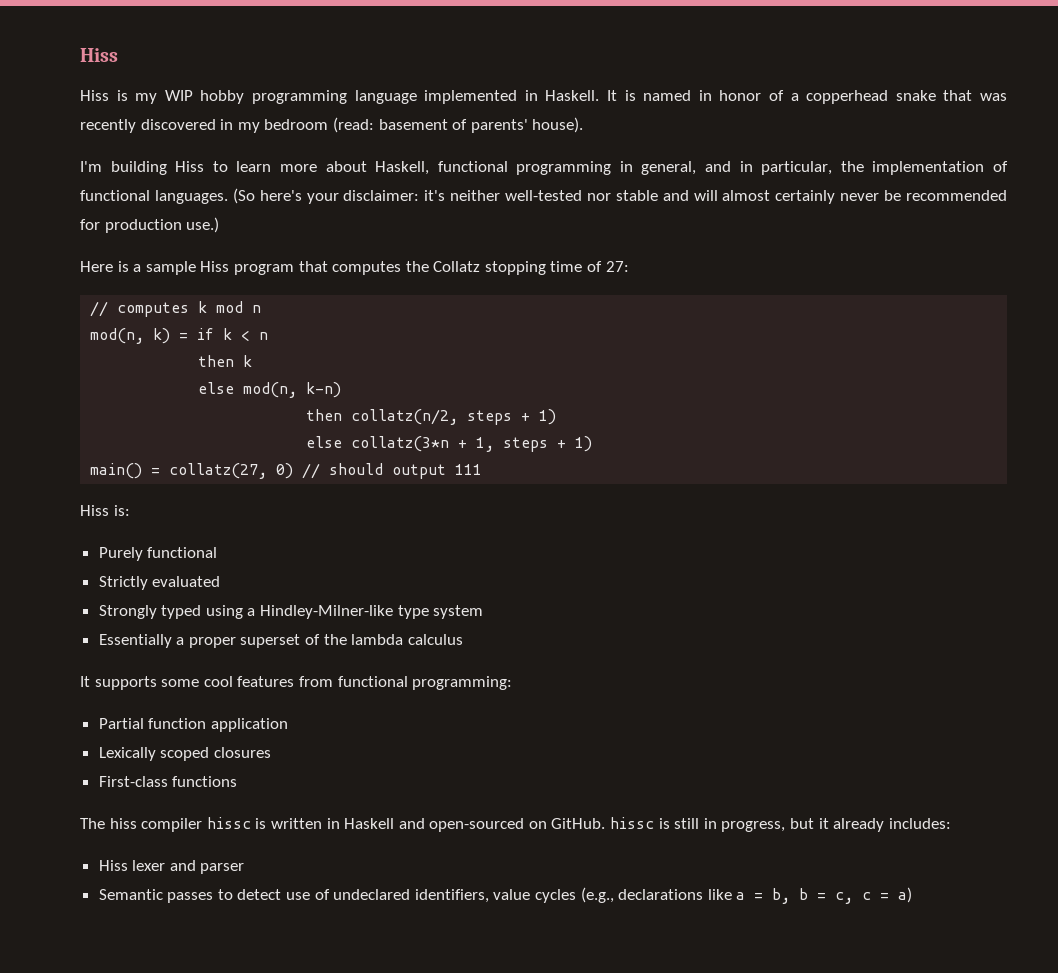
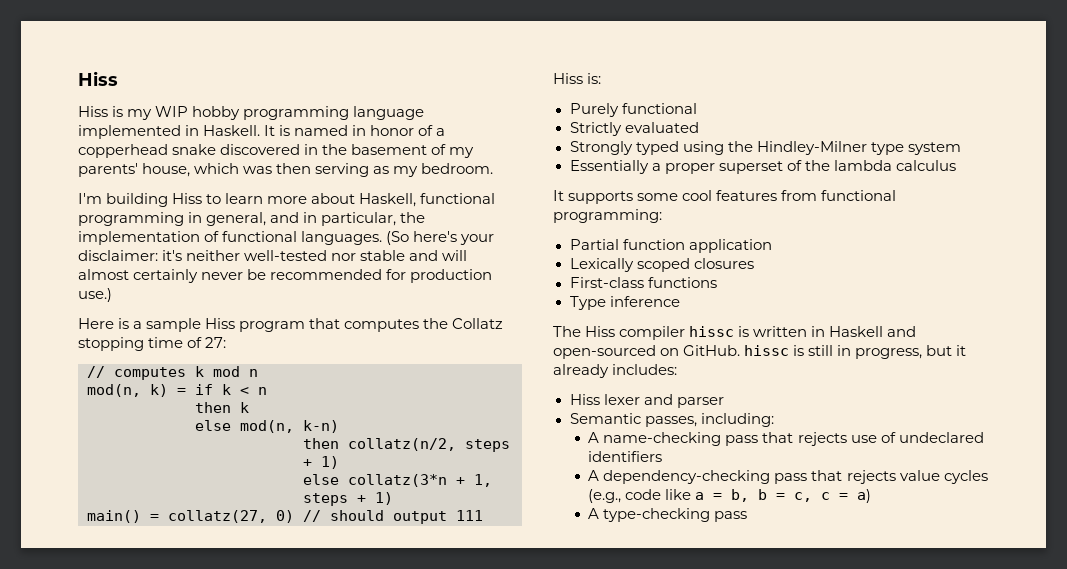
[943,90,1008,101] [80,117,584,133] that was recently discovered in my bedroom (read: basement of parents' house). -> [220,144,475,158] [78,163,494,177] discovered in the basement of my parents' house, which was then serving as my bedroom.
[247,605,394,619] a Hindley-Milner-like -> [727,141,867,155] the Hindley-Milner
(238, 781) none -> [569,296,680,310] // Type inference
[109,818,137,829] hiss -> [585,326,616,337] Hiss
[167,889,489,903] passes to detect use of undeclared identifiers, -> [644,413,774,427] [588,432,984,446] [588,451,663,462] [588,470,896,484] passes, including: // A name-checking pass that rejects use of undeclared identifiers // A dependency-checking pass that rejects
[618,889,704,900] declarations -> [625,489,662,500] code
(913, 895) none -> [588,508,748,522] // A type-checking pass

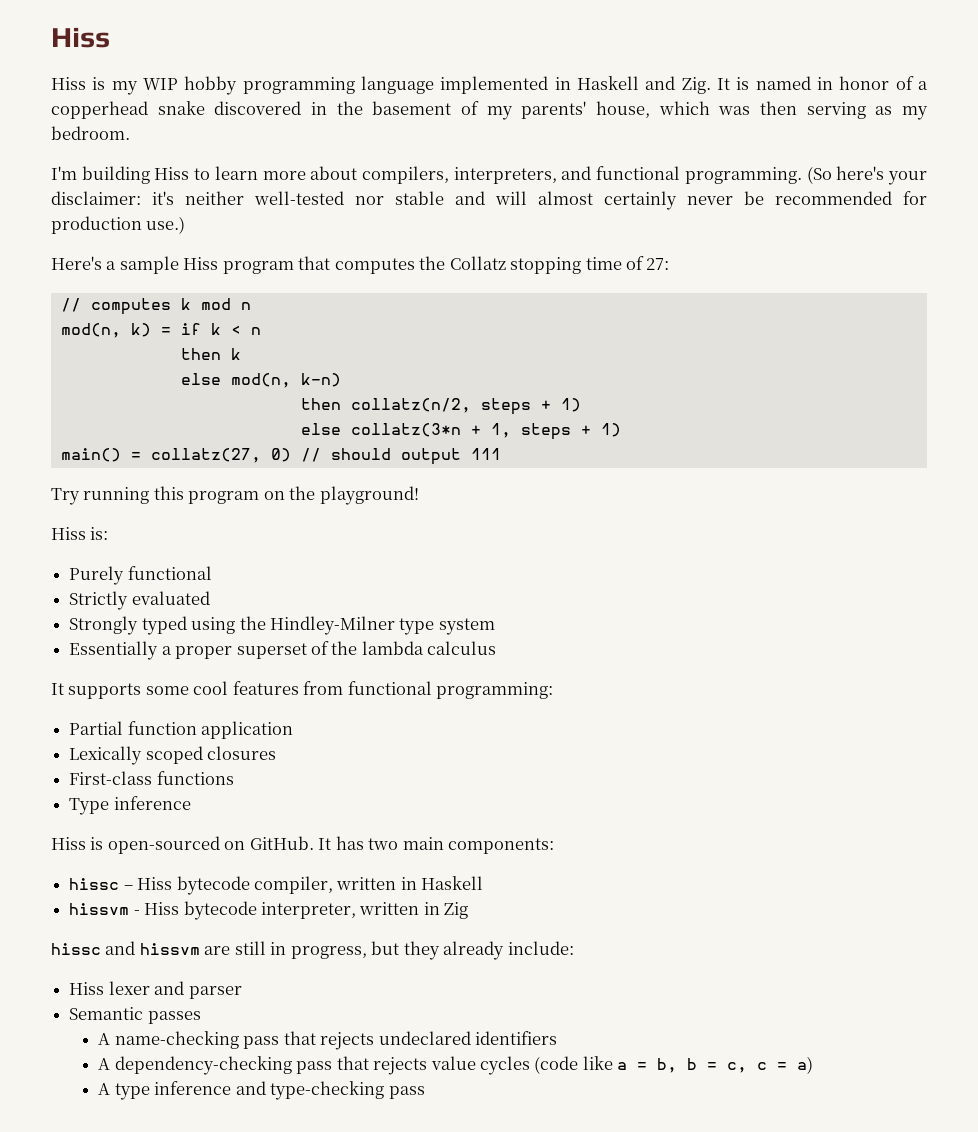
[203,125,261,136] Haskell. -> [577,76,711,94] Haskell and Zig.
[359,193,496,207] [78,212,426,226] [78,231,383,245] Haskell, functional programming in general, and in particular, the implementation of functional languages. -> [362,166,802,184] compilers, interpreters, and functional programming.
[78,318,130,329] Here is -> [51,256,102,270] Here's
(483, 515) none -> [51,486,419,505] // Try running this program on the playground!
[553,326,917,340] [553,345,805,359] The Hiss compiler hissc is written in Haskell and open-sourced on GitHub. hissc is -> [51,836,555,854] [69,876,484,895] [69,901,469,920] [51,941,231,955] Hiss is open-sourced on GitHub. It has two main components: // hissc – Hiss bytecode compiler, written in Haskell // hissvm - Hiss bytecode interpreter, written in Zig // hissc and hissvm are
[956,345,967,356] [553,364,678,378] it already includes: -> [403,941,574,960] they already include:
[644,413,774,427] passes, including: -> [147,1011,201,1024] passes
[850,432,896,443] use of -> (375, 1041) none
[588,489,662,503] (e.g., code -> [534,1056,579,1074] (code
(600, 513) none -> [114,1081,266,1100] type inference and

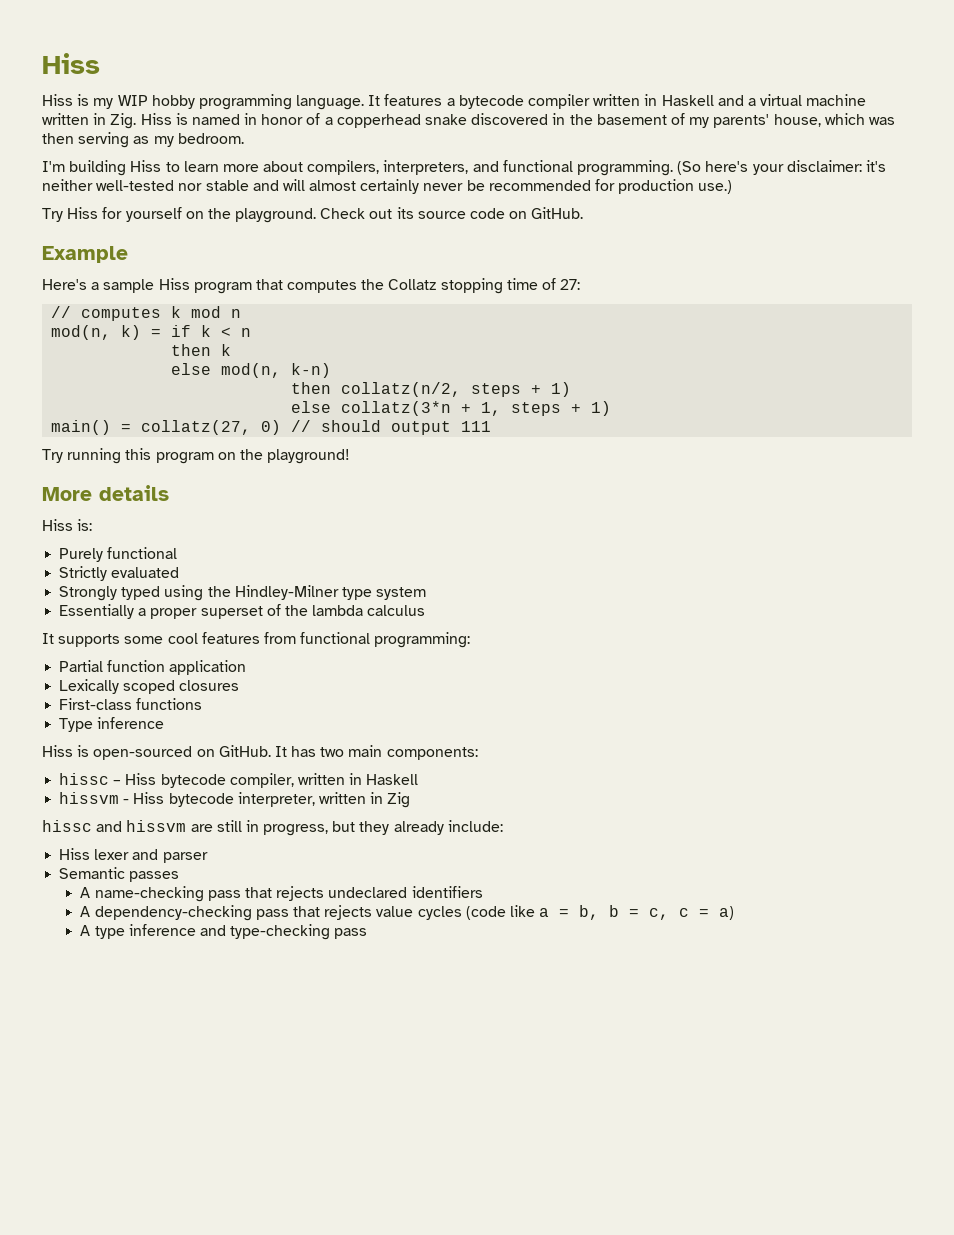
[361,76,731,94] language implemented in Haskell and Zig. It -> [296,94,867,110] [42,113,172,129] language. It features a bytecode compiler written in Haskell and a virtual machine written in Zig. Hiss
(186, 225) none -> [42,207,584,223] [42,246,128,263] // Try Hiss for yourself on the playground. Check out its source code on GitHub. // Example
(419, 495) none -> [42,485,169,501] // More details

